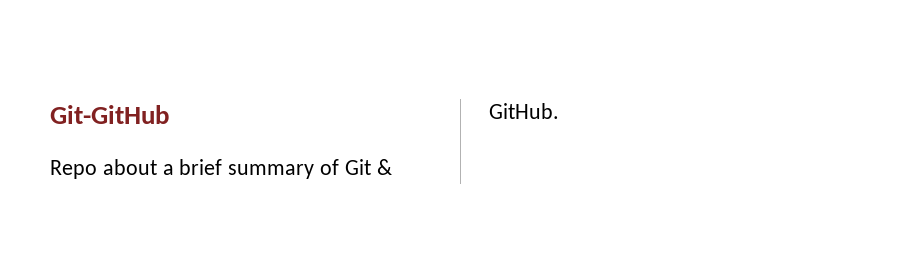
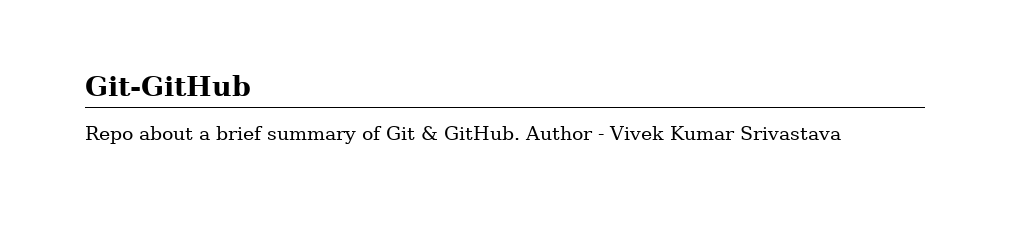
(559, 111) none -> [525,126,841,140] Author - Vivek Kumar Srivastava

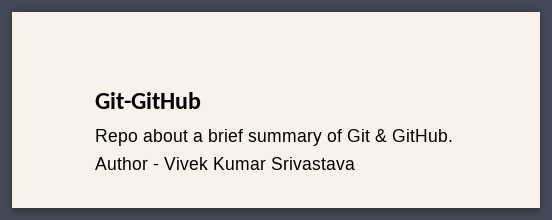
(520, 133) none -> (453, 135) //

